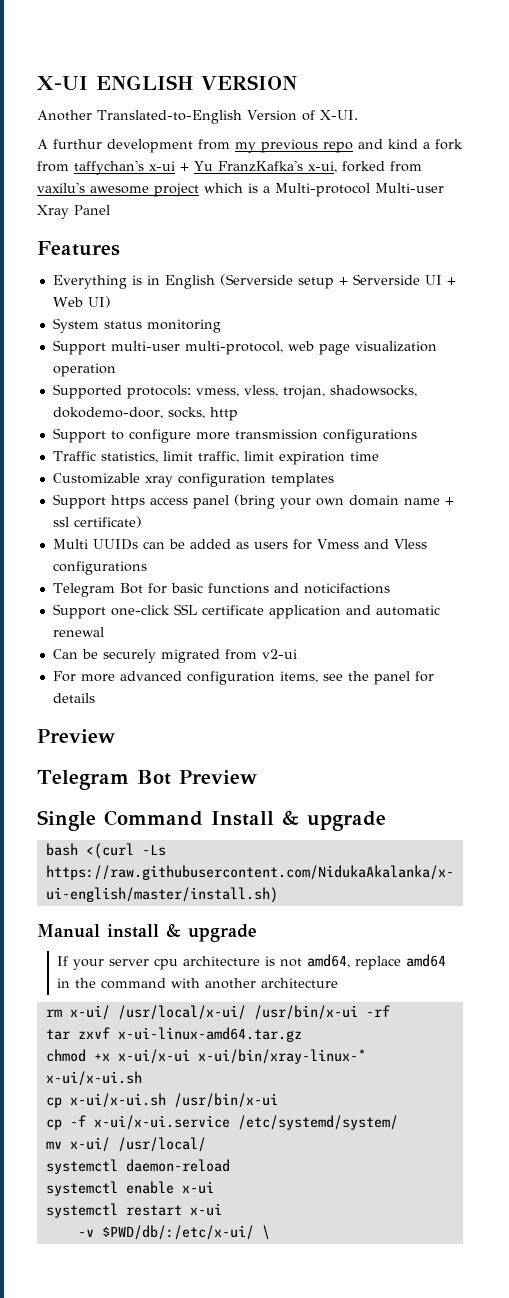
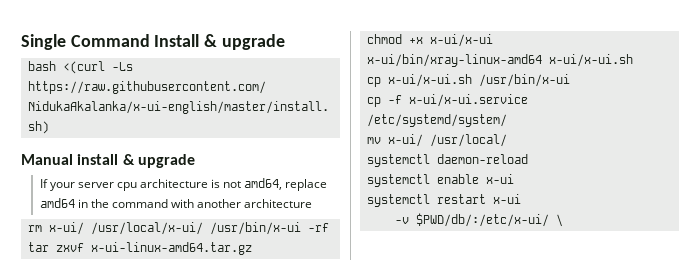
[37,75,297,90] [37,110,358,124] [37,139,463,153] [37,160,422,175] [37,182,444,197] [37,205,110,219] [37,241,120,256] [52,274,456,289] [52,296,111,308] [52,318,221,333] [52,340,437,355] [52,363,116,377] [52,384,417,399] [52,407,238,421] [52,428,417,443] [52,451,379,465] [52,473,334,487] [52,494,454,509] [52,516,142,528] [52,539,427,550] [52,561,147,575] [52,583,390,597] [52,604,440,619] [52,627,104,637] [52,649,297,663] [52,671,434,685] [52,693,95,703] [37,729,115,743] [37,770,257,790] X-UI ENGLISH VERSION // Another Translated-to-English Version of X-UI. // A furthur development from my previous repo and kind a fork from taffychan's x-ui + Yu FranzKafka's x-ui, forked from vaxilu's awesome project which is a Multi-protocol Multi-user Xray Panel // Features // Everything is in English (Serverside setup + Serverside UI + Web UI) // System status monitoring // Support multi-user multi-protocol, web page visualization operation // Supported protocols: vmess, vless, trojan, shadowsocks, dokodemo-door, socks, http // Support to configure more transmission configurations // Traffic statistics, limit traffic, limit expiration time // Customizable xray configuration templates // Support https access panel (bring your own domain name + ssl certificate) // Multi UUIDs can be added as users for Vmess and Vless configurations // Telegram Bot for basic functions and noticifactions // Support one-click SSL certificate application and automatic renewal // Can be securely migrated from v2-ui // For more advanced configuration items, see the panel for details // Preview // Telegram Bot Preview // -> (21, 42) none
[197,1049,366,1064] x-ui/bin/xray-linux-* -> [366,54,542,67] x-ui/bin/xray-linux-amd64

